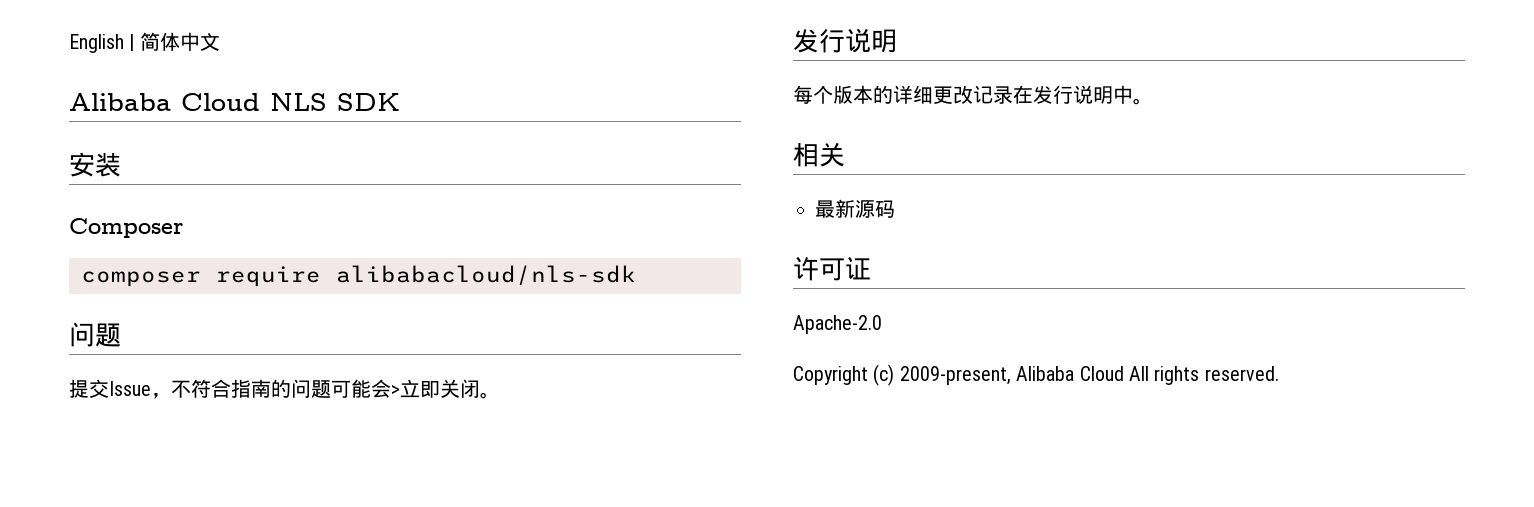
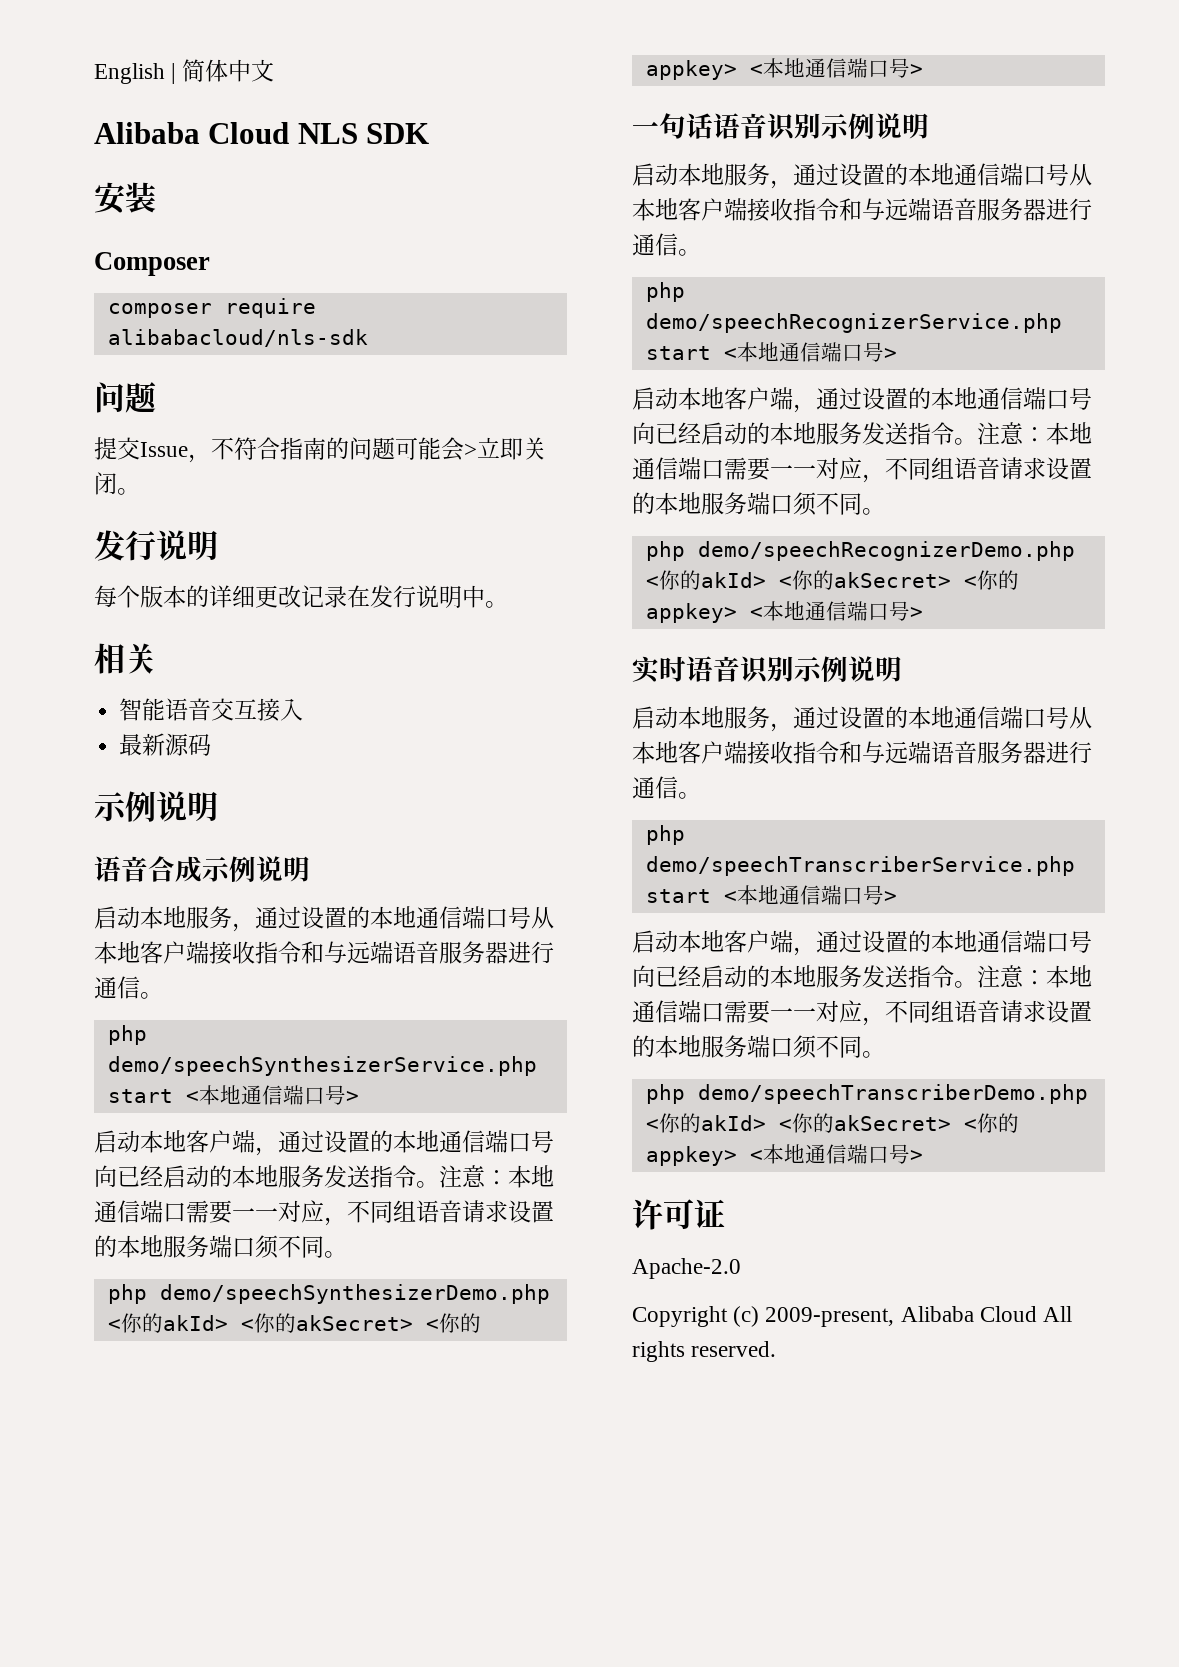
[815,199,895,218] 最新源码 -> [119,698,304,721] [119,733,212,756] [94,791,218,822] [94,856,310,882] [94,906,554,932] [94,941,554,964] [94,976,163,999] [107,1025,147,1045] [107,1056,537,1076] [107,1085,359,1105] [94,1130,554,1156] [94,1165,554,1188] [94,1200,554,1226] [94,1235,347,1259] [107,1284,550,1304] [107,1313,481,1333] [645,58,923,80] [632,113,929,141] [632,163,1092,189] [632,198,1092,221] [632,233,701,256] [645,282,685,302] [645,313,1062,333] [645,342,897,362] [632,387,1092,413] [632,422,1092,445] [632,457,1092,483] [632,492,885,516] [645,541,1075,561] [645,570,1019,590] [645,601,923,623] [632,656,902,684] [632,706,1092,732] [632,741,1092,764] [632,776,701,799] [645,825,685,845] [645,856,1075,876] [645,885,897,905] [632,930,1092,956] [632,965,1092,988] [632,1000,1092,1026] [632,1035,885,1059] [645,1084,1088,1104] [645,1113,1019,1133] [645,1144,923,1166] 智能语音交互接入 // 最新源码 // 示例说明 // 语音合成示例说明 // 启动本地服务，通过设置的本地通信端口号从本地客户端接收指令和与远端语音服务器进行通信。 // php demo/speechSynthesizerService.php start <本地通信端口号> // 启动本地客户端，通过设置的本地通信端口号向已经启动的本地服务发送指令。注意：本地通信端口需要一一对应，不同组语音请求设置的本地服务端口须不同。 // php demo/speechSynthesizerDemo.php <你的akId> <你的akSecret> <你的appkey> <本地通信端口号> // 一句话语音识别示例说明 // 启动本地服务，通过设置的本地通信端口号从本地客户端接收指令和与远端语音服务器进行通信。 // php demo/speechRecognizerService.php start <本地通信端口号> // 启动本地客户端，通过设置的本地通信端口号向已经启动的本地服务发送指令。注意：本地通信端口需要一一对应，不同组语音请求设置的本地服务端口须不同。 // php demo/speechRecognizerDemo.php <你的akId> <你的akSecret> <你的appkey> <本地通信端口号> // 实时语音识别示例说明 // 启动本地服务，通过设置的本地通信端口号从本地客户端接收指令和与远端语音服务器进行通信。 // php demo/speechTranscriberService.php start <本地通信端口号> // 启动本地客户端，通过设置的本地通信端口号向已经启动的本地服务发送指令。注意：本地通信端口需要一一对应，不同组语音请求设置的本地服务端口须不同。 // php demo/speechTranscriberDemo.php <你的akId> <你的akSecret> <你的appkey> <本地通信端口号>

